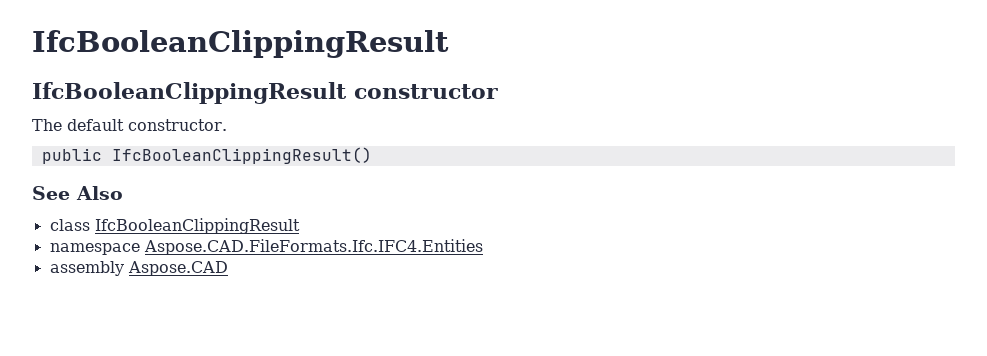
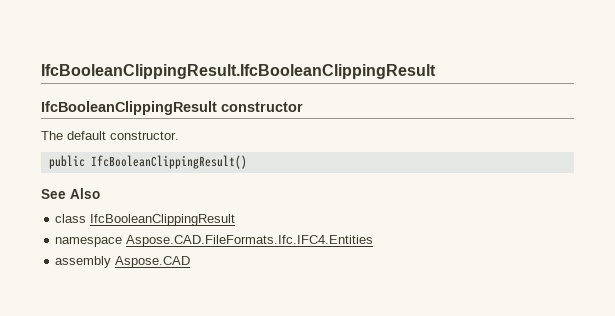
[32,30,449,58] IfcBooleanClippingResult -> [41,64,436,79] IfcBooleanClippingResult.IfcBooleanClippingResult

